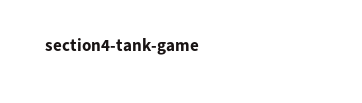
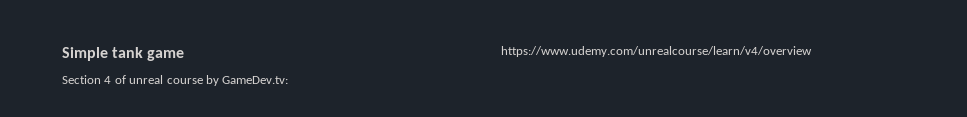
[45,38,199,55] section4-tank-game -> [62,47,185,61] [62,75,289,86] [501,46,812,57] Simple tank game // Section 4 of unreal course by GameDev.tv: https://www.udemy.com/unrealcourse/learn/v4/overview

